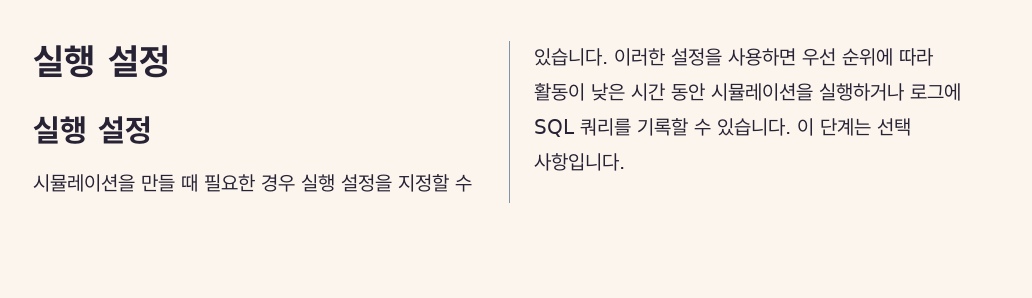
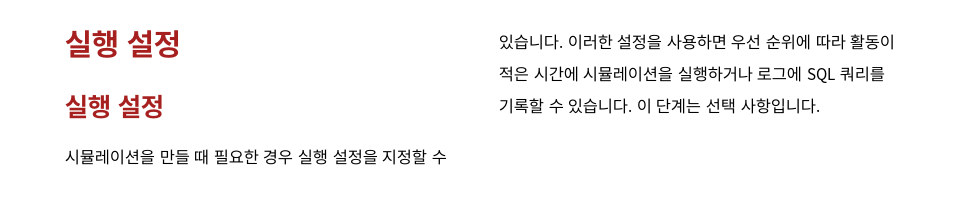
[591,83,705,101] 낮은 시간 동안 -> [499,66,579,82] 적은 시간에

